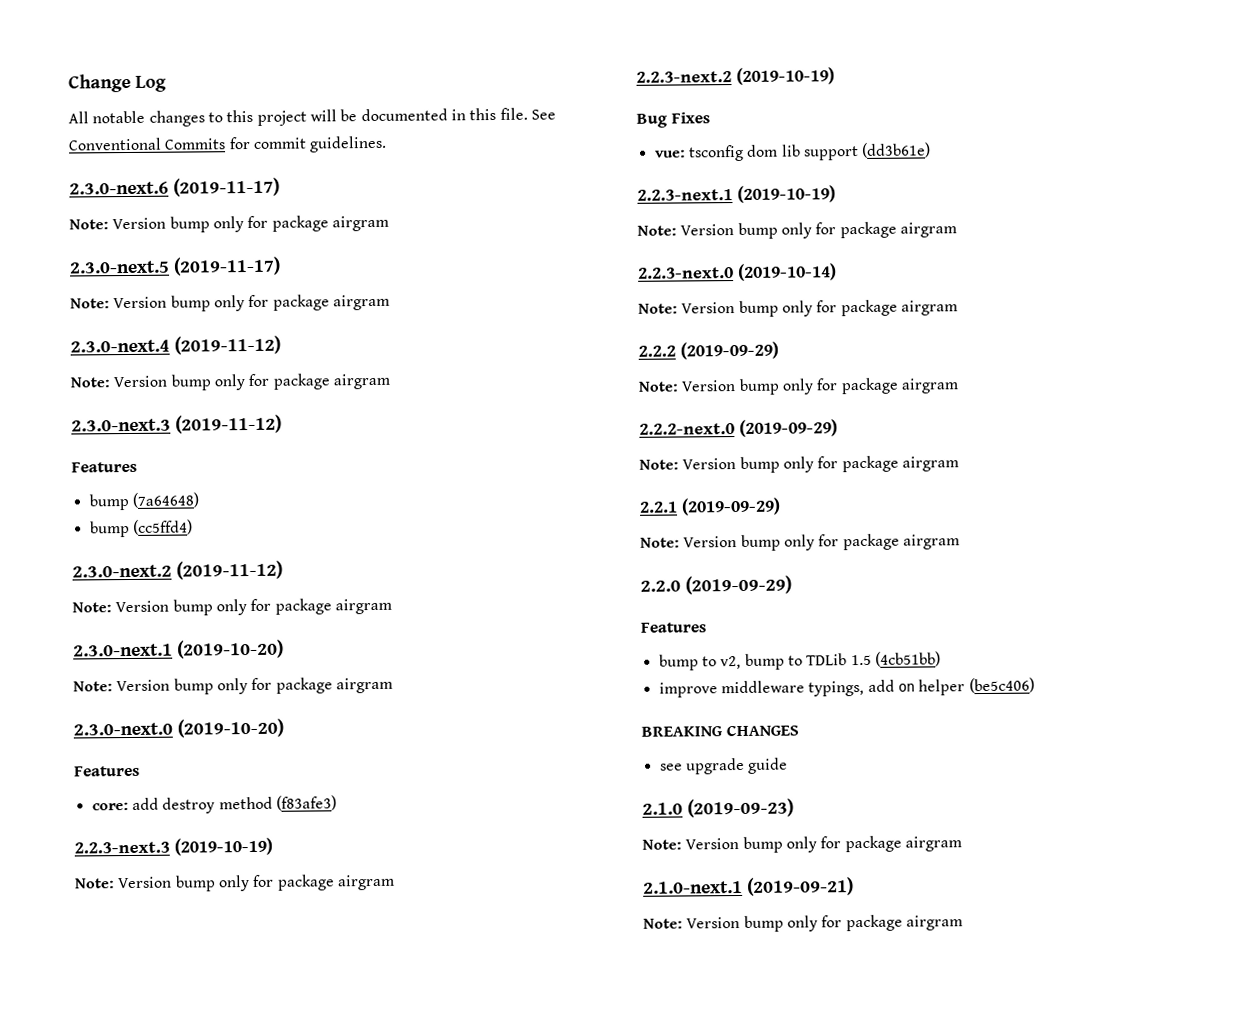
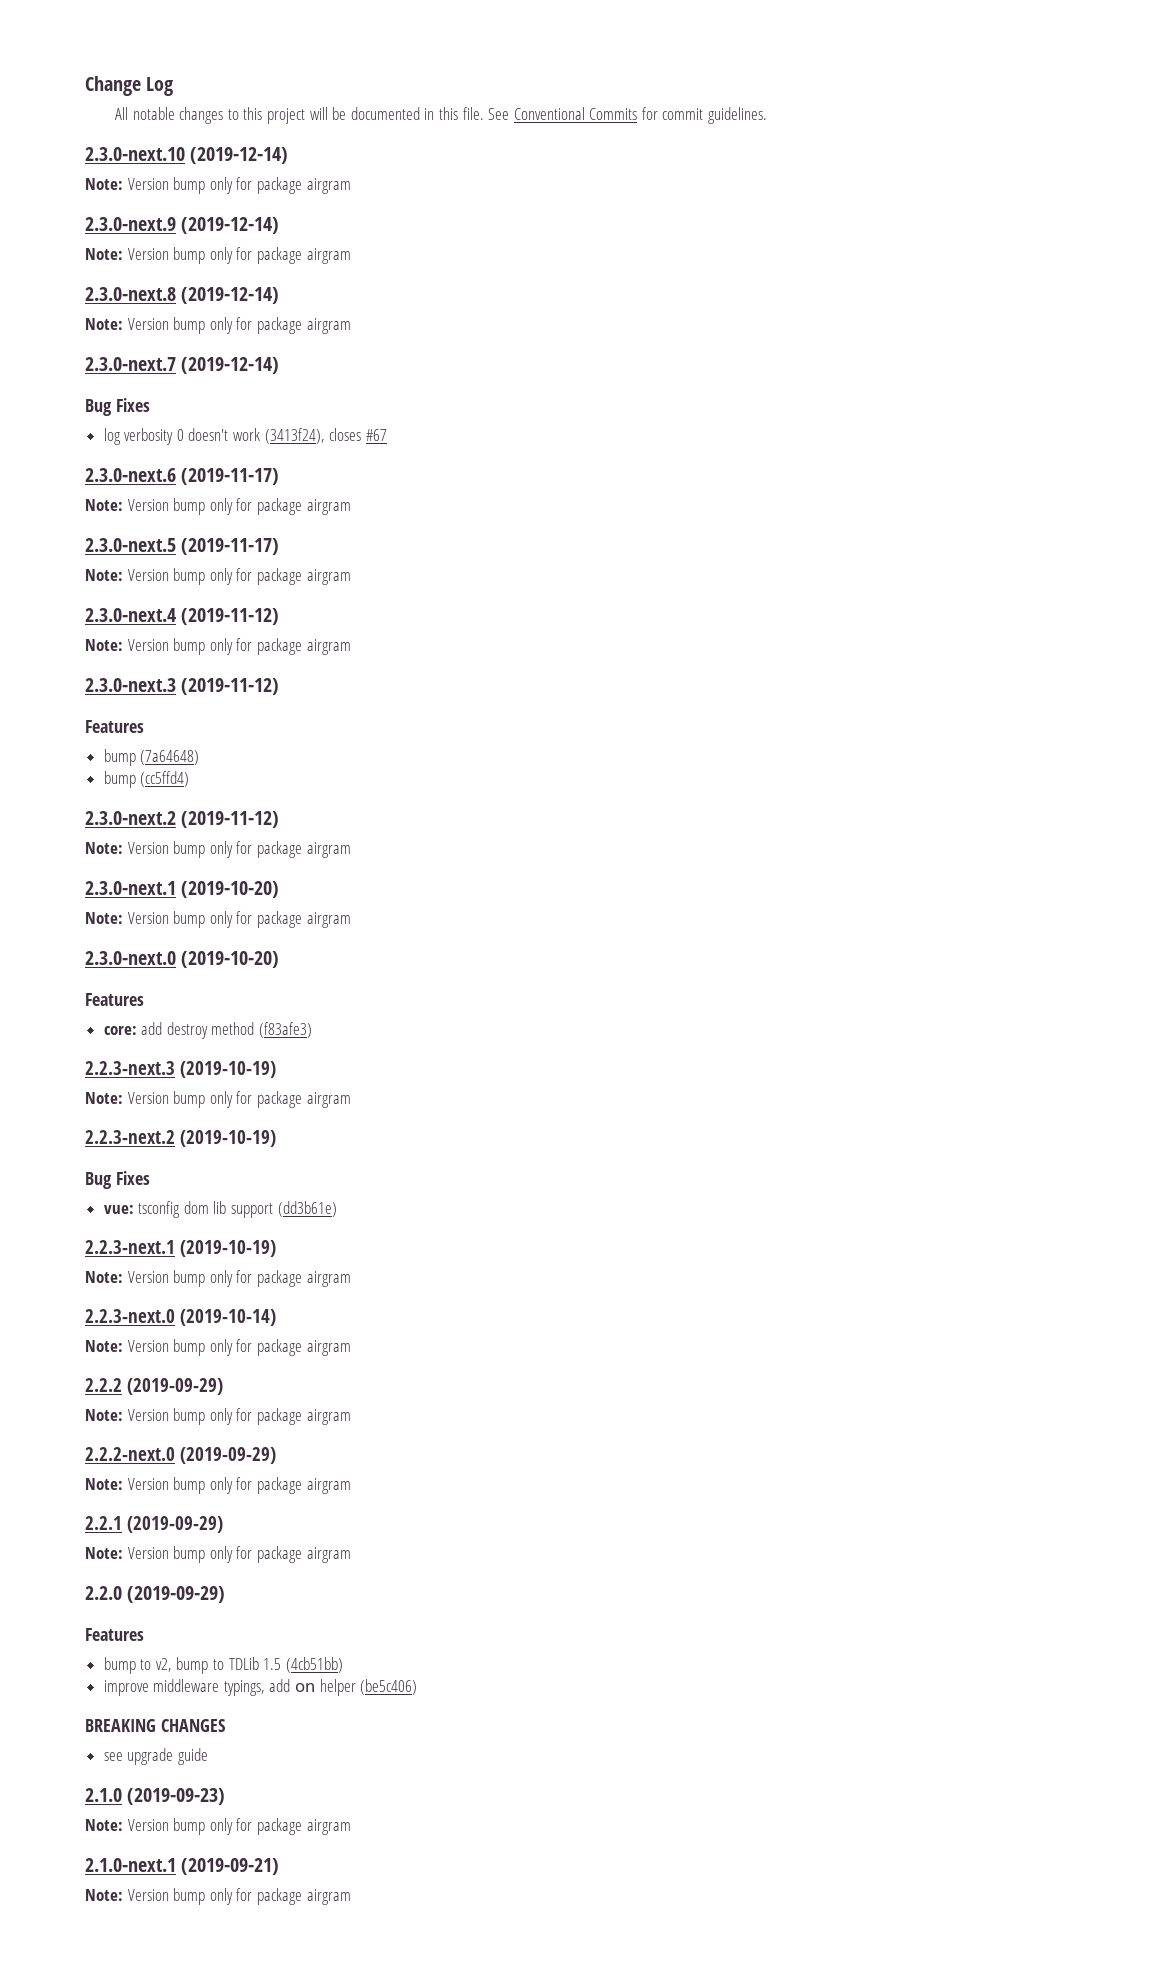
(388, 144) none -> [85,147,289,164] [85,177,351,194] [85,217,280,234] [85,247,351,264] [85,287,280,304] [85,317,351,334] [85,357,280,374] [85,398,150,416] [103,428,387,445] // 2.3.0-next.10 (2019-12-14) // Note: Version bump only for package airgram // 2.3.0-next.9 (2019-12-14) // Note: Version bump only for package airgram // 2.3.0-next.8 (2019-12-14) // Note: Version bump only for package airgram // 2.3.0-next.7 (2019-12-14) // Bug Fixes // log verbosity 0 doesn't work (3413f24), closes #67

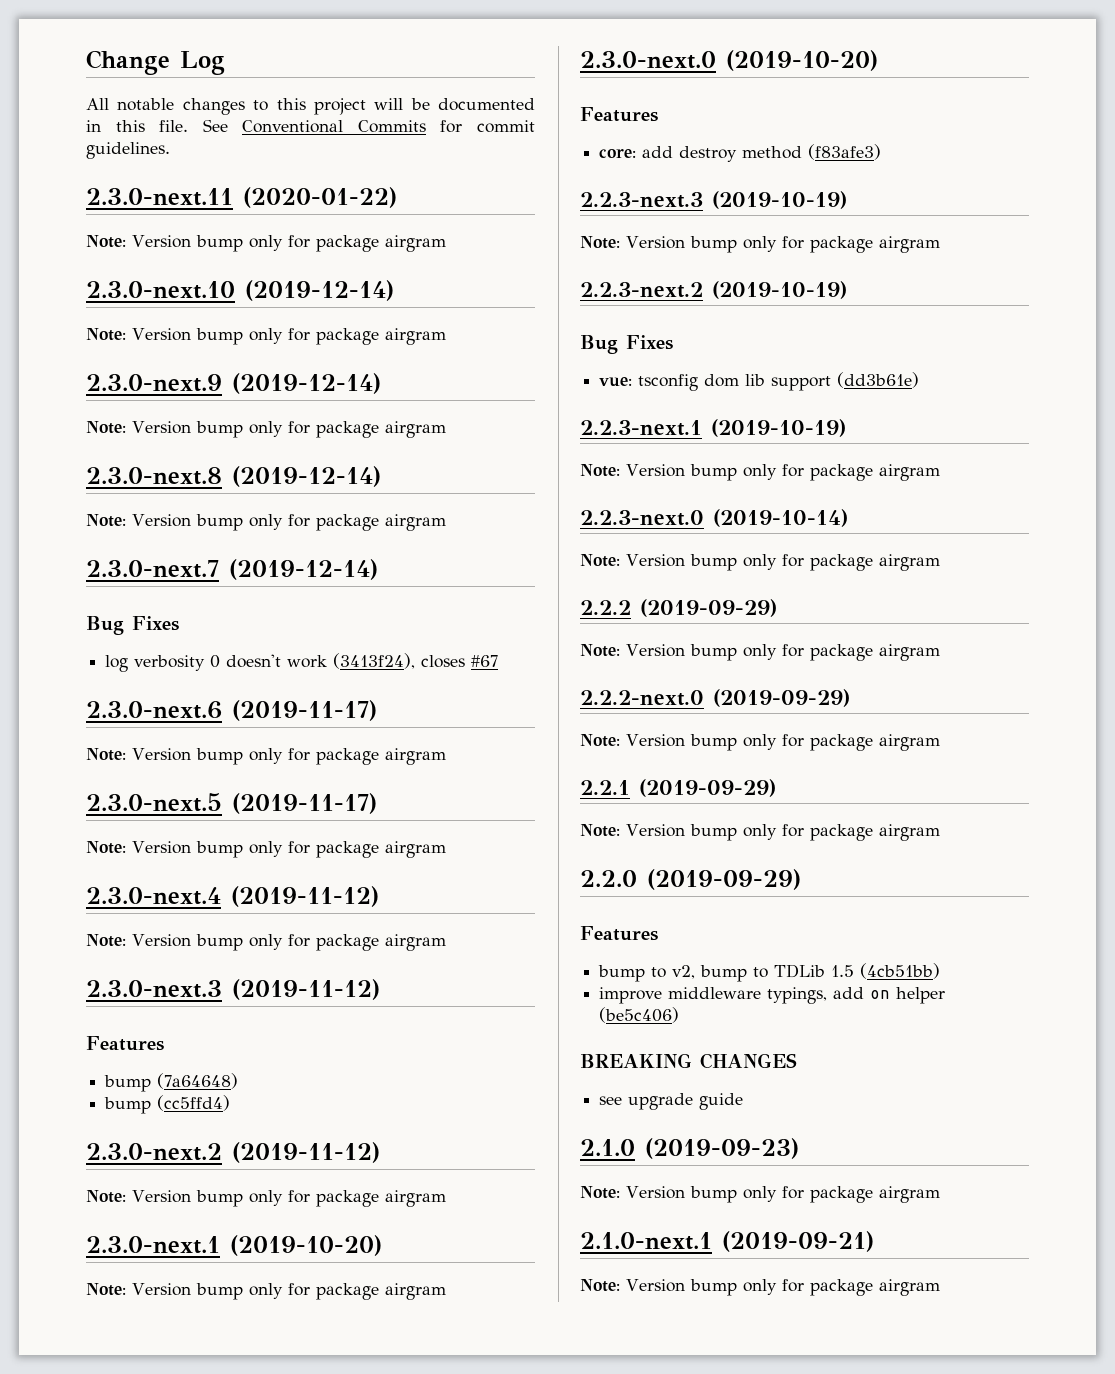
(768, 115) none -> [86,187,397,208] [86,235,446,252] // 2.3.0-next.11 (2020-01-22) // Note: Version bump only for package airgram

